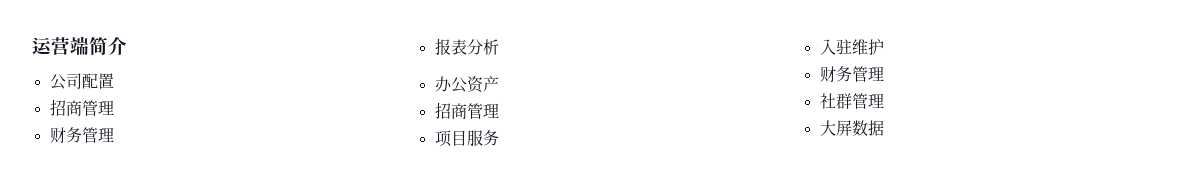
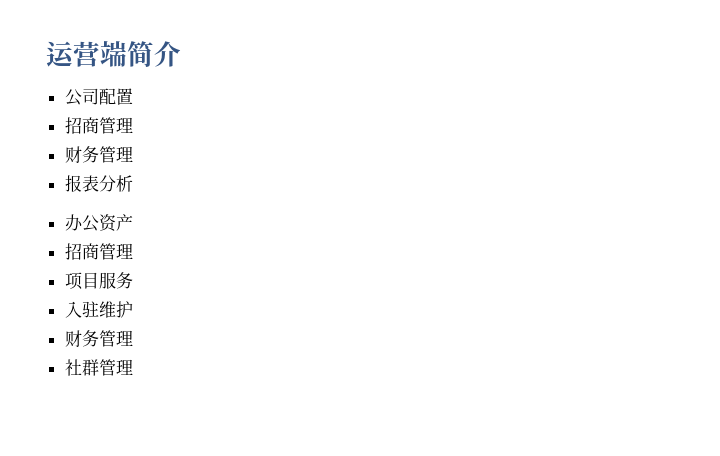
[819,120,884,136] // 大屏数据 -> (133, 367) none

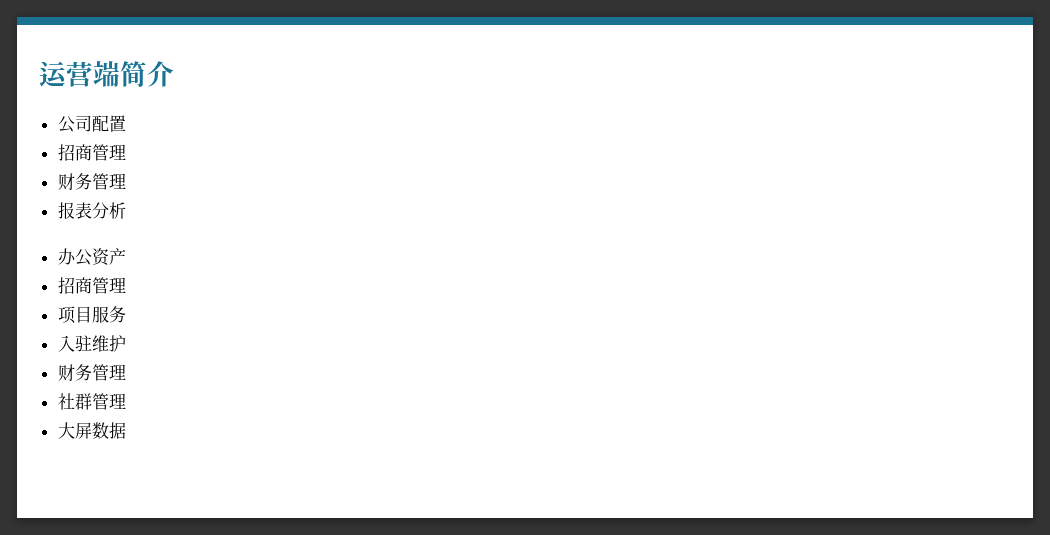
(133, 367) none -> [57,422,126,439] // 大屏数据

